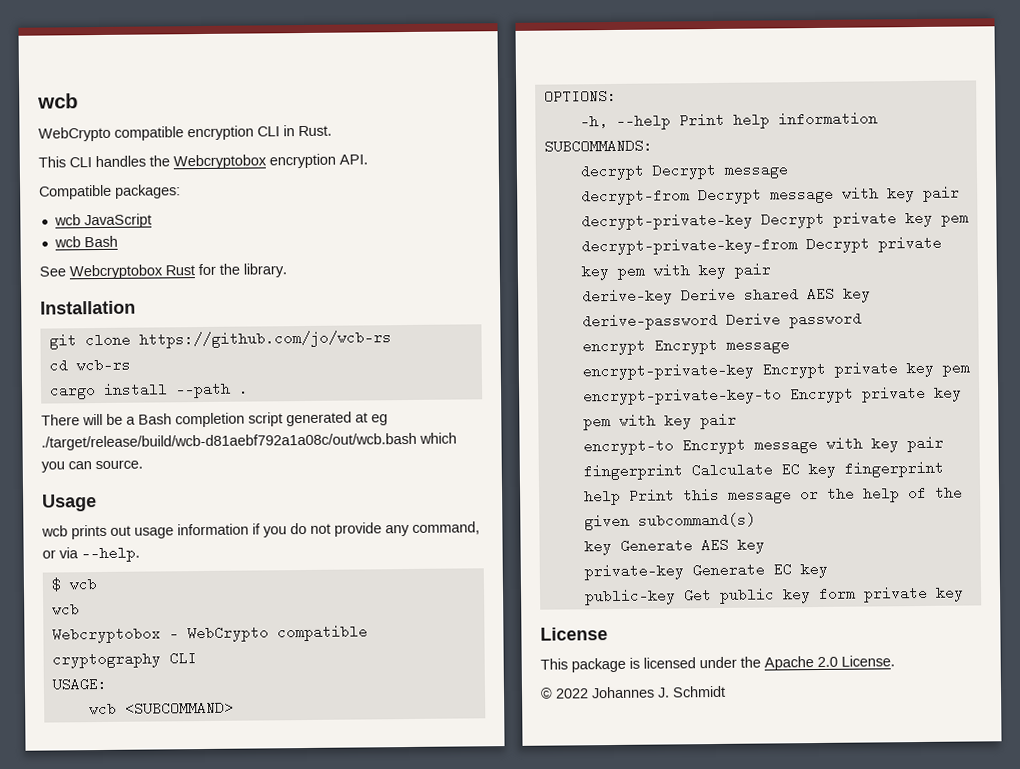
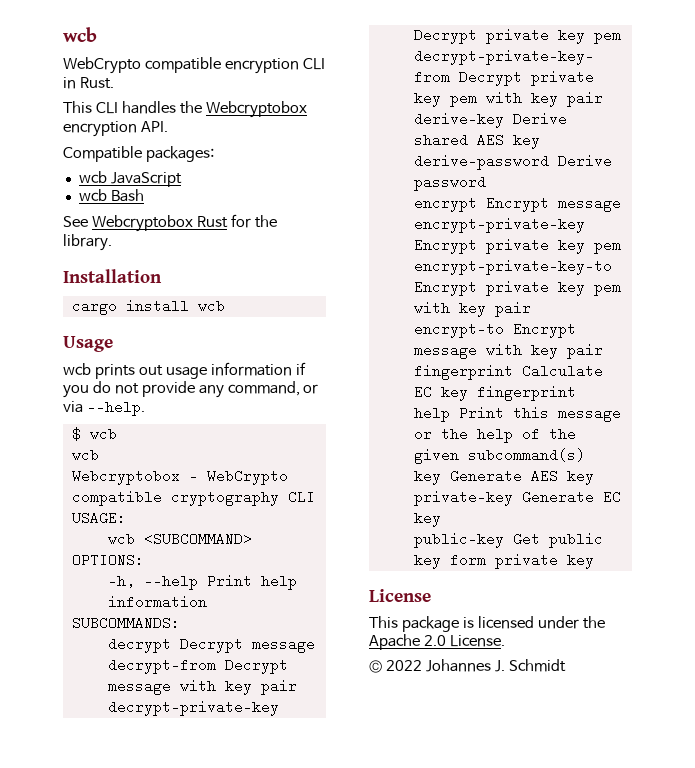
[48,330,392,350] [48,357,131,373] [48,381,249,400] [41,411,388,428] [41,432,457,451] [41,459,143,473] git clone https://github.com/jo/wcb-rs // cd wcb-rs // cargo install --path . // There will be a Bash completion script generated at eg ./target/release/build/wcb-d81aebf792a1a08c/out/wcb.bash which you can source. -> [71,299,225,315] cargo install wcb

